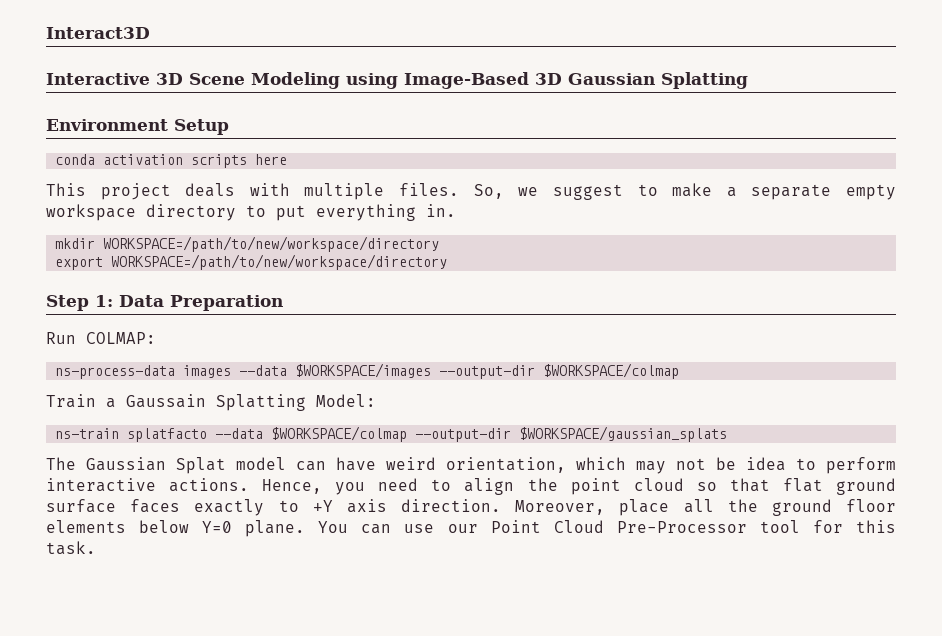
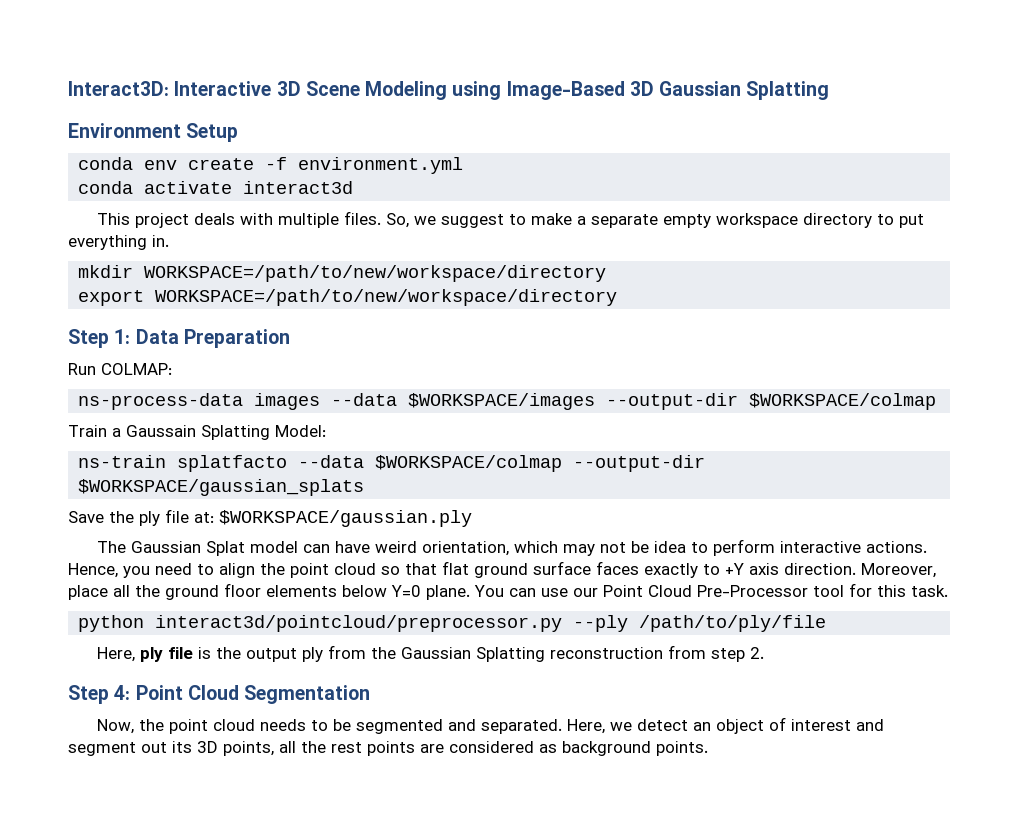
[46,27,150,39] Interact3D // -> [68,81,169,96] Interact3D:
[103,154,288,168] activation scripts here -> [144,157,464,174] [78,181,354,194] env create -f environment.yml // conda activate interact3d
(728, 434) none -> [68,509,472,527] // Save the ply file at: $WORKSPACE/gaussian.ply
(96, 548) none -> [78,615,827,632] [96,645,764,662] [68,685,371,704] [96,717,884,734] [68,741,708,756] // python interact3d/pointcloud/preprocessor.py --ply /path/to/ply/file // Here, ply file is the output ply from the Gaussian Splatting reconstruction from step 2. // Step 4: Point Cloud Segmentation // Now, the point cloud needs to be segmented and separated. Here, we detect an object of interest and segment out its 3D points, all the rest points are considered as background points.

